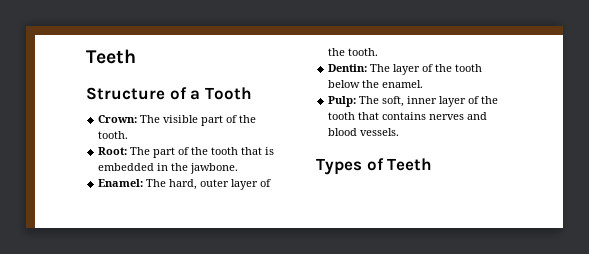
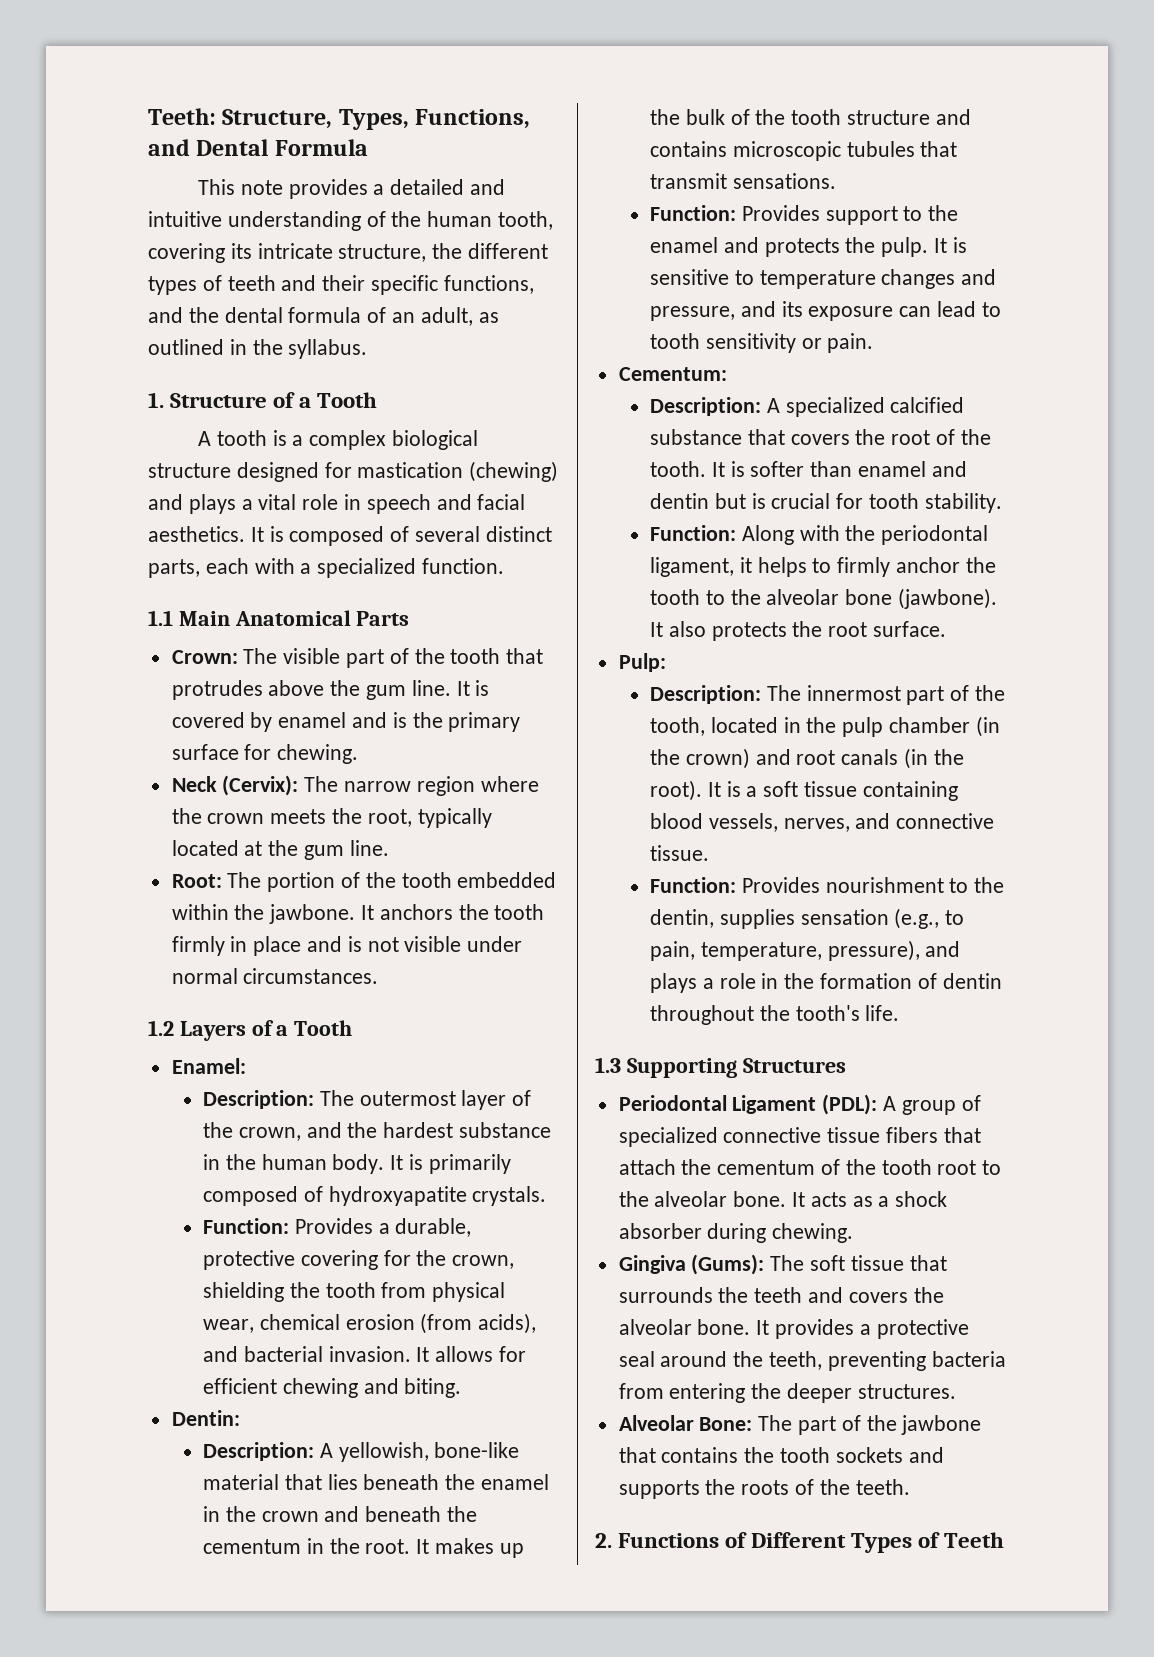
[86,49,136,64] [86,87,252,100] Teeth // Structure of a Tooth -> [148,108,531,130] [148,139,368,156] [198,179,506,199] [148,211,554,231] [148,243,549,263] [148,275,534,295] [148,307,499,326] [148,339,368,359] [148,392,378,408] [198,430,479,450] [148,461,559,482] [148,494,526,514] [148,526,552,546] [148,558,505,578] [148,610,410,626] Teeth: Structure, Types, Functions, and Dental Formula // This note provides a detailed and intuitive understanding of the human tooth, covering its intricate structure, the different types of teeth and their specific functions, and the dental formula of an adult, as outlined in the syllabus. // 1. Structure of a Tooth // A tooth is a complex biological structure designed for mastication (chewing) and plays a vital role in speech and facial aesthetics. It is composed of several distinct parts, each with a specialized function. // 1.1 Main Anatomical Parts
[98,131,129,139] [98,147,275,158] [98,163,239,174] [98,179,272,190] [328,48,379,56] [328,64,483,75] [328,80,424,88] [328,96,499,107] [328,112,488,120] [328,128,400,136] tooth. // Root: The part of the tooth that is embedded in the jawbone. // Enamel: The hard, outer layer of the tooth. // Dentin: The layer of the tooth below the enamel. // Pulp: The soft, inner layer of the tooth that contains nerves and blood vessels. // -> [450,648,544,664] [171,680,490,700] [171,712,521,732] [171,744,359,764] [171,775,539,796] [171,808,492,828] [171,840,389,860] [171,872,557,892] [171,904,545,924] [171,936,523,956] [171,968,379,984] [148,1020,353,1041] [171,1058,246,1074] [202,1090,532,1110] [202,1122,552,1141] [202,1154,511,1174] [202,1186,547,1206] [202,1218,472,1237] [202,1250,515,1270] [202,1282,506,1302] [202,1313,537,1334] [202,1346,527,1362] [202,1378,462,1398] [171,1410,240,1426] [202,1442,520,1462] [202,1474,550,1490] [202,1506,478,1522] [202,1538,524,1558] [649,109,971,125] [649,141,958,161] [649,173,836,189] [649,205,959,225] [649,237,967,257] [649,269,997,289] [649,301,1001,321] [649,333,874,353] [618,367,727,381] [649,397,965,417] [649,429,991,445] [649,461,967,477] [649,493,1002,513] [649,525,989,545] [649,557,996,577] [649,588,998,609] [649,621,947,641] [618,653,666,672] [649,685,1006,705] [649,716,1000,737] [649,748,964,769] [649,780,958,801] [649,813,995,832] [649,845,709,861] [649,877,1005,893] [649,908,965,929] [649,940,961,961] [649,973,1002,993] [649,1005,900,1025] [595,1057,846,1078] [618,1094,981,1115] [618,1127,981,1147] [618,1159,1002,1175] [618,1191,948,1207] [618,1223,854,1243] [618,1254,947,1275] [618,1287,944,1303] [618,1319,969,1339] [618,1351,1006,1371] [618,1383,956,1403] [618,1415,982,1435] [618,1447,944,1463] [618,1479,910,1499] [595,1532,847,1548] tooth that protrudes above the gum line. It is covered by enamel and is the primary surface for chewing. // Neck (Cervix): The narrow region where the crown meets the root, typically located at the gum line. // Root: The portion of the tooth embedded within the jawbone. It anchors the tooth firmly in place and is not visible under normal circumstances. // 1.2 Layers of a Tooth // Enamel: // Description: The outermost layer of the crown, and the hardest substance in the human body. It is primarily composed of hydroxyapatite crystals. // Function: Provides a durable, protective covering for the crown, shielding the tooth from physical wear, chemical erosion (from acids), and bacterial invasion. It allows for efficient chewing and biting. // Dentin: // Description: A yellowish, bone-like material that lies beneath the enamel in the crown and beneath the cementum in the root. It makes up the bulk of the tooth structure and contains microscopic tubules that transmit sensations. // Function: Provides support to the enamel and protects the pulp. It is sensitive to temperature changes and pressure, and its exposure can lead to tooth sensitivity or pain. // Cementum: // Description: A specialized calcified substance that covers the root of the tooth. It is softer than enamel and dentin but is crucial for tooth stability. // Function: Along with the periodontal ligament, it helps to firmly anchor the tooth to the alveolar bone (jawbone). It also protects the root surface. // Pulp: // Description: The innermost part of the tooth, located in the pulp chamber (in the crown) and root canals (in the root). It is a soft tissue containing blood vessels, nerves, and connective tissue. // Function: Provides nourishment to the dentin, supplies sensation (e.g., to pain, temperature, pressure), and plays a role in the formation of dentin throughout the tooth's life. // 1.3 Supporting Structures // Periodontal Ligament (PDL): A group of specialized connective tissue fibers that attach the cementum of the tooth root to the alveolar bone. It acts as a shock absorber during chewing. // Gingiva (Gums): The soft tissue that surrounds the teeth and covers the alveolar bone. It provides a protective seal around the teeth, preventing bacteria from entering the deeper structures. // Alveolar Bone: The part of the jawbone that contains the tooth sockets and supports the roots of the teeth. // 2. Functions of Different

